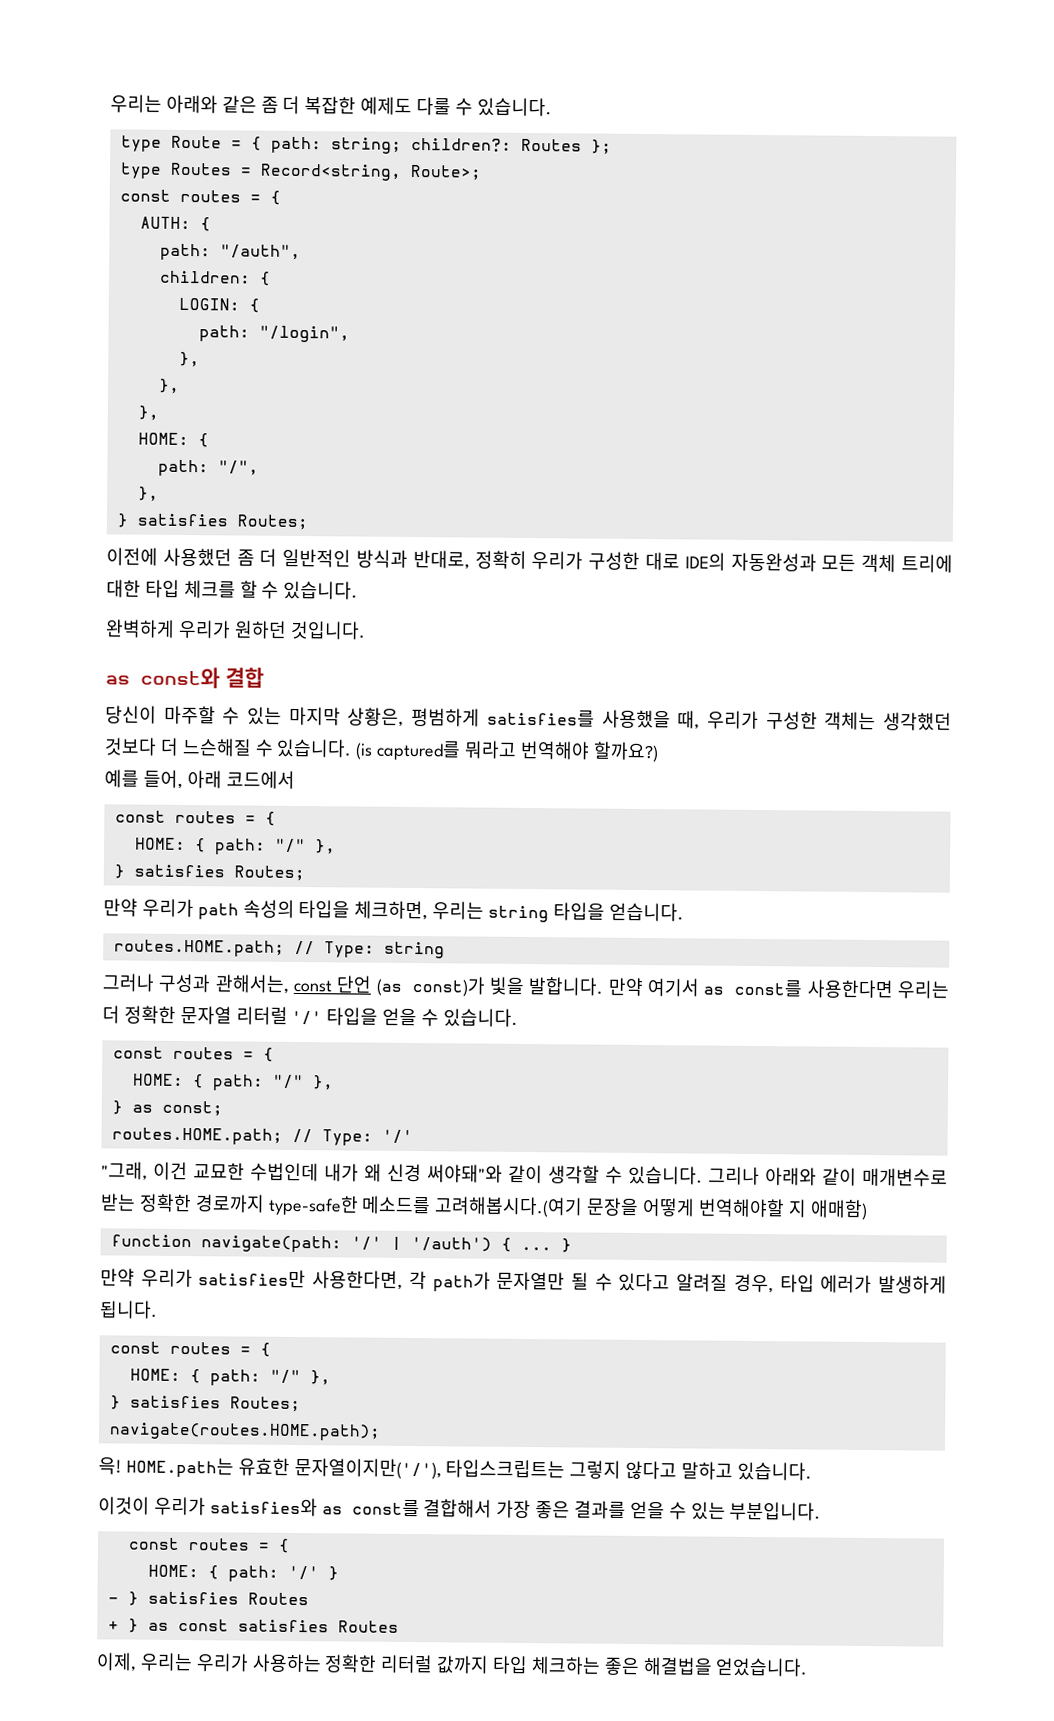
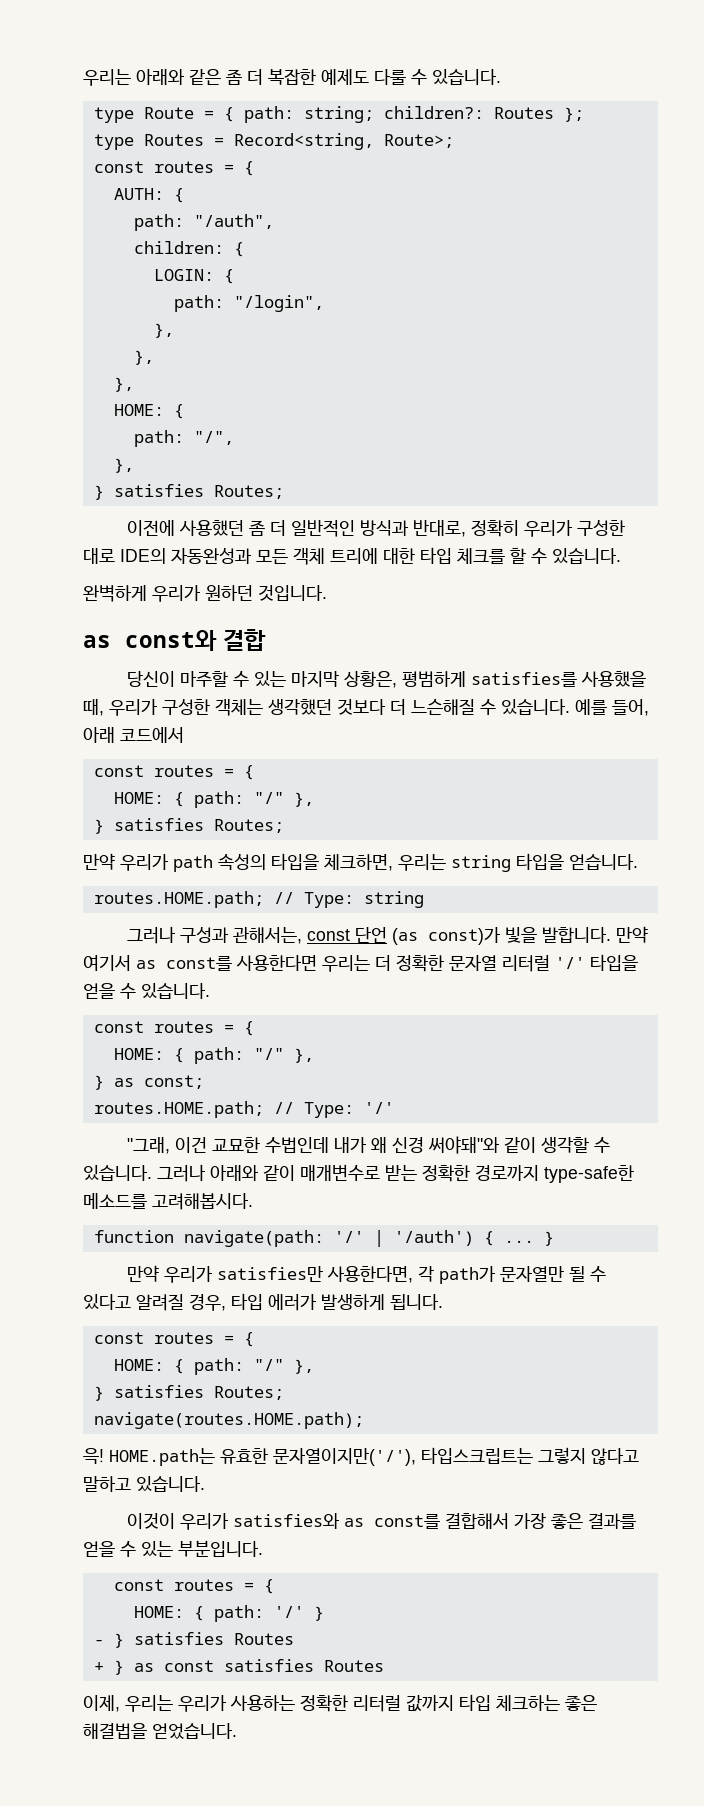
[355,740,659,763] (is captured를 뭐라고 번역해야 할까요?) // -> (570, 707) none
[708,1166,760,1186] 그리나 -> [157,1164,206,1182] 그러나
[434,1196,868,1220] 고려해봅시다.(여기 문장을 어떻게 번역해야할 지 애매함) -> [152,1193,253,1210] 고려해봅시다.

